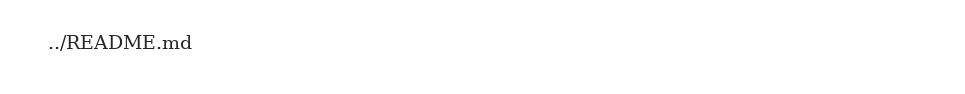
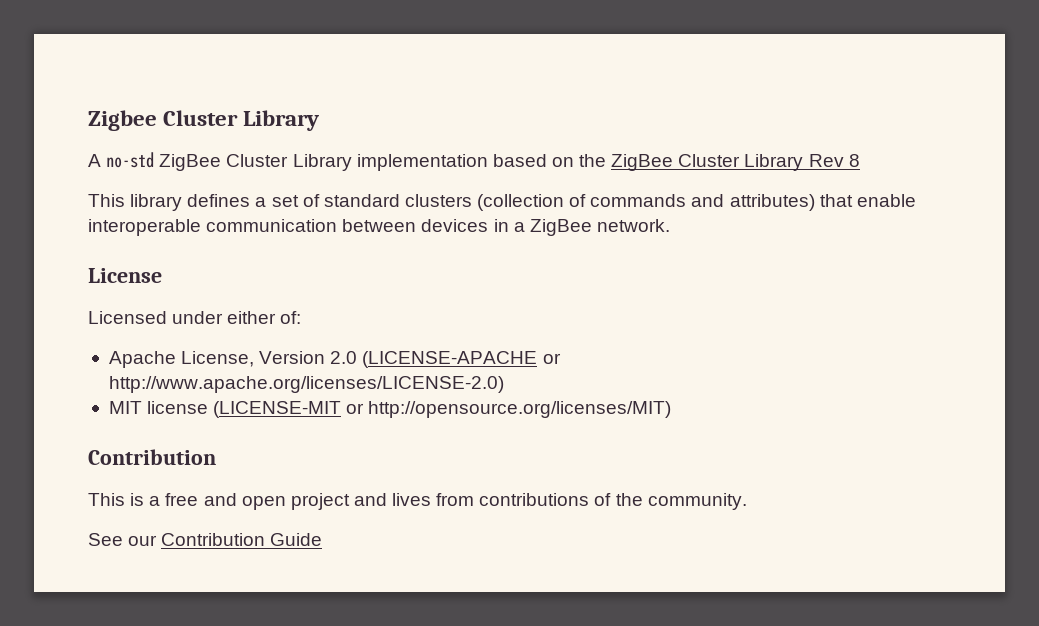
[48,35,192,51] ../README.md -> [88,110,320,131] [88,152,860,171] [88,194,916,211] [88,219,670,236] [88,268,162,283] [88,311,302,324] [108,351,561,368] [108,376,504,393] [108,401,672,418] [88,449,216,465] [88,493,747,510] [88,533,323,546] Zigbee Cluster Library // A no-std ZigBee Cluster Library implementation based on the ZigBee Cluster Library Rev 8 // This library defines a set of standard clusters (collection of commands and attributes) that enable interoperable communication between devices in a ZigBee network. // License // Licensed under either of: // Apache License, Version 2.0 (LICENSE-APACHE or http://www.apache.org/licenses/LICENSE-2.0) // MIT license (LICENSE-MIT or http://opensource.org/licenses/MIT) // Contribution // This is a free and open project and lives from contributions of the community. // See our Contribution Guide

